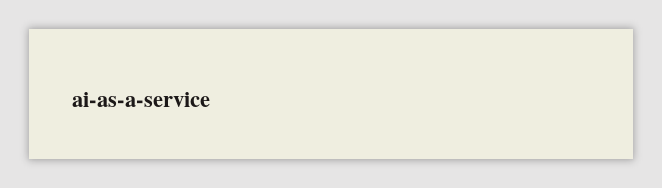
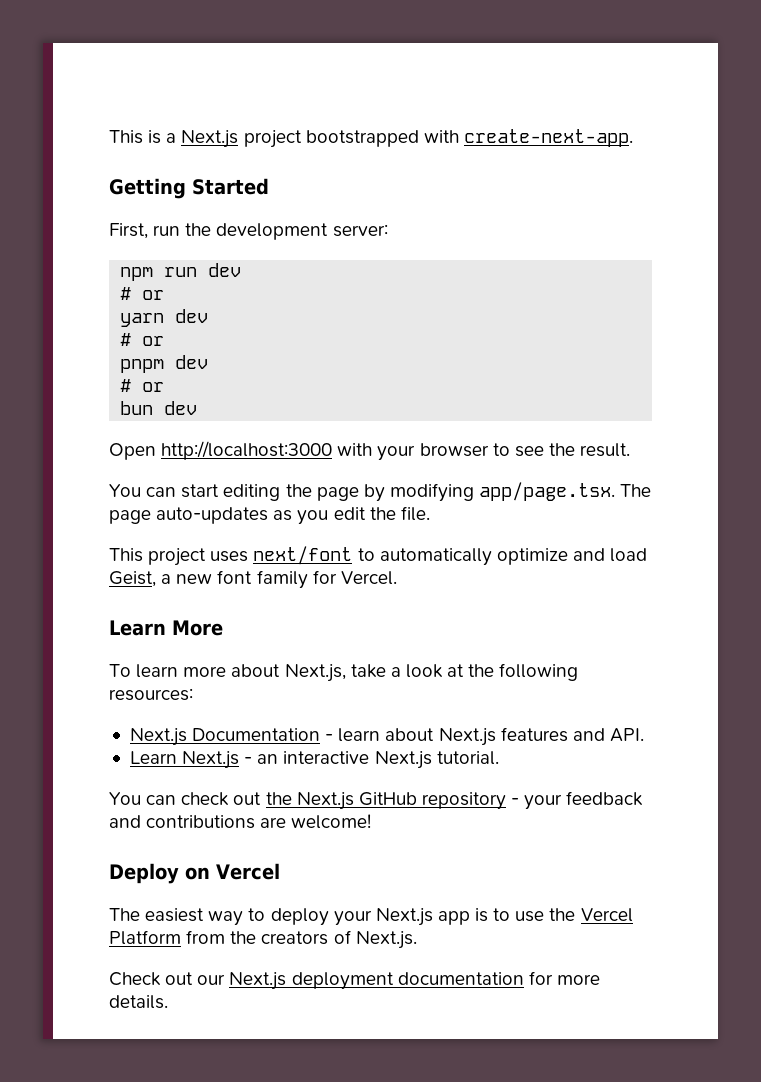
[72,92,210,107] ai-as-a-service -> [109,129,633,148] [109,178,269,199] [109,223,388,240] [120,263,242,281] [120,287,165,300] [120,309,209,327] [120,333,165,346] [120,355,209,373] [120,379,165,392] [120,401,198,415] [109,441,631,461] [109,482,652,502] [109,506,430,525] [109,546,648,566] [109,570,397,589] [109,620,223,636] [109,663,579,682] [109,688,193,701] [129,727,644,746] [129,751,499,769] [109,791,644,810] [109,814,372,829] [109,863,280,884] [109,908,633,926] [109,930,417,949] [109,971,600,990] [109,995,168,1009] This is a Next.js project bootstrapped with create-next-app. // Getting Started // First, run the development server: // npm run dev // # or // yarn dev // # or // pnpm dev // # or // bun dev // Open http://localhost:3000 with your browser to see the result. // You can start editing the page by modifying app/page.tsx. The page auto-updates as you edit the file. // This project uses next/font to automatically optimize and load Geist, a new font family for Vercel. // Learn More // To learn more about Next.js, take a look at the following resources: // Next.js Documentation - learn about Next.js features and API. // Learn Next.js - an interactive Next.js tutorial. // You can check out the Next.js GitHub repository - your feedback and contributions are welcome! // Deploy on Vercel // The easiest way to deploy your Next.js app is to use the Vercel Platform from the creators of Next.js. // Check out our Next.js deployment documentation for more details.

